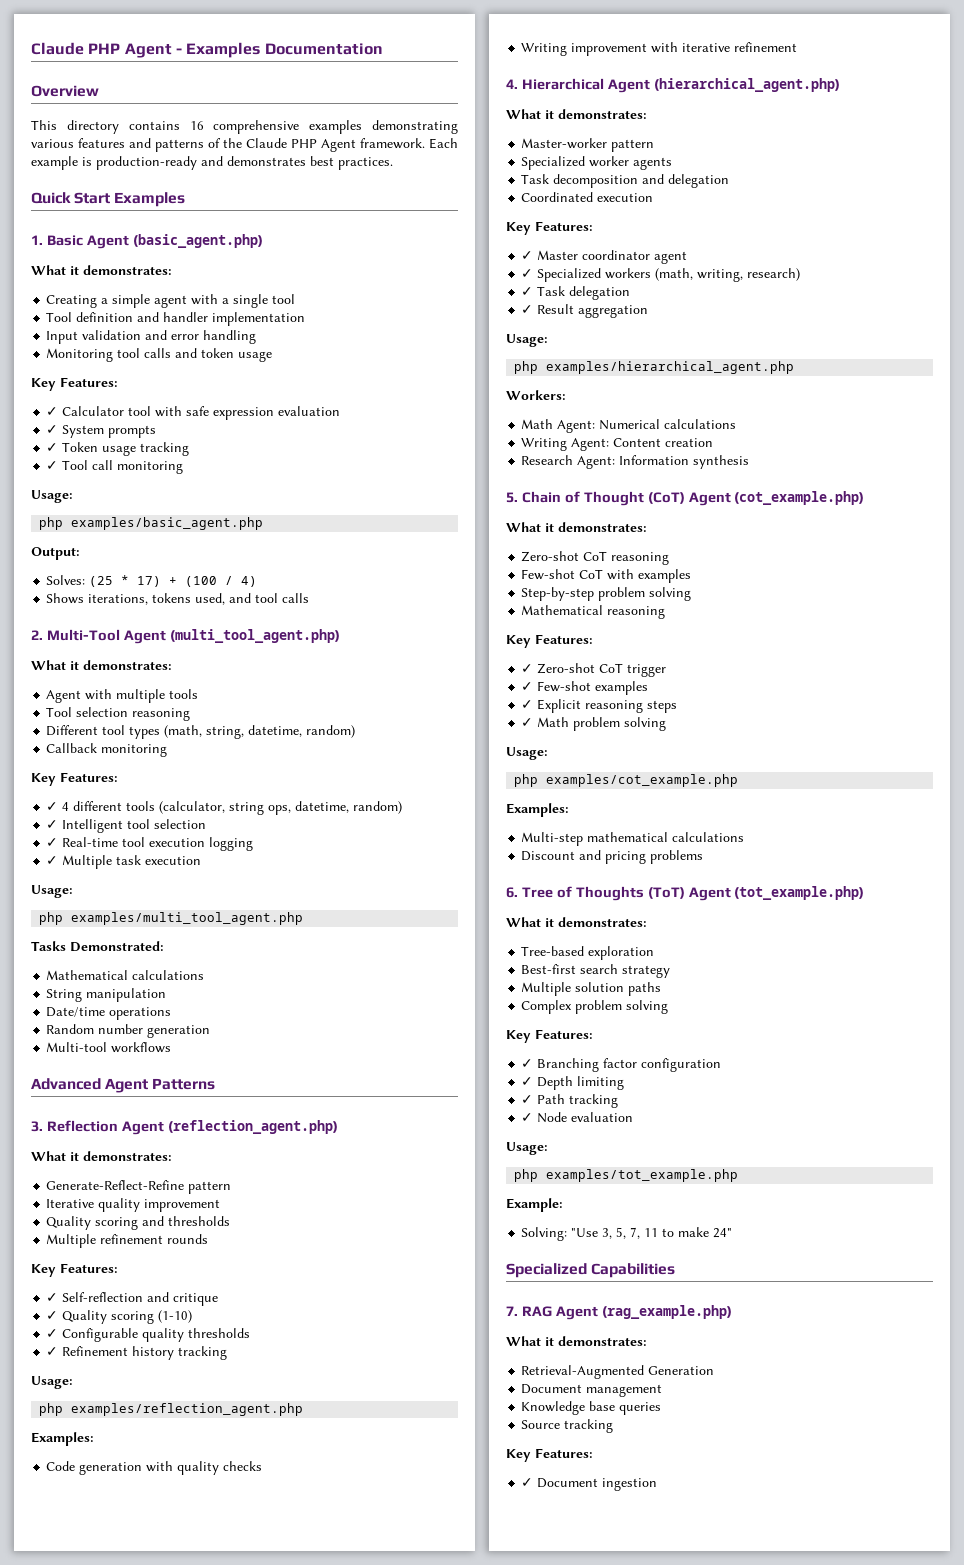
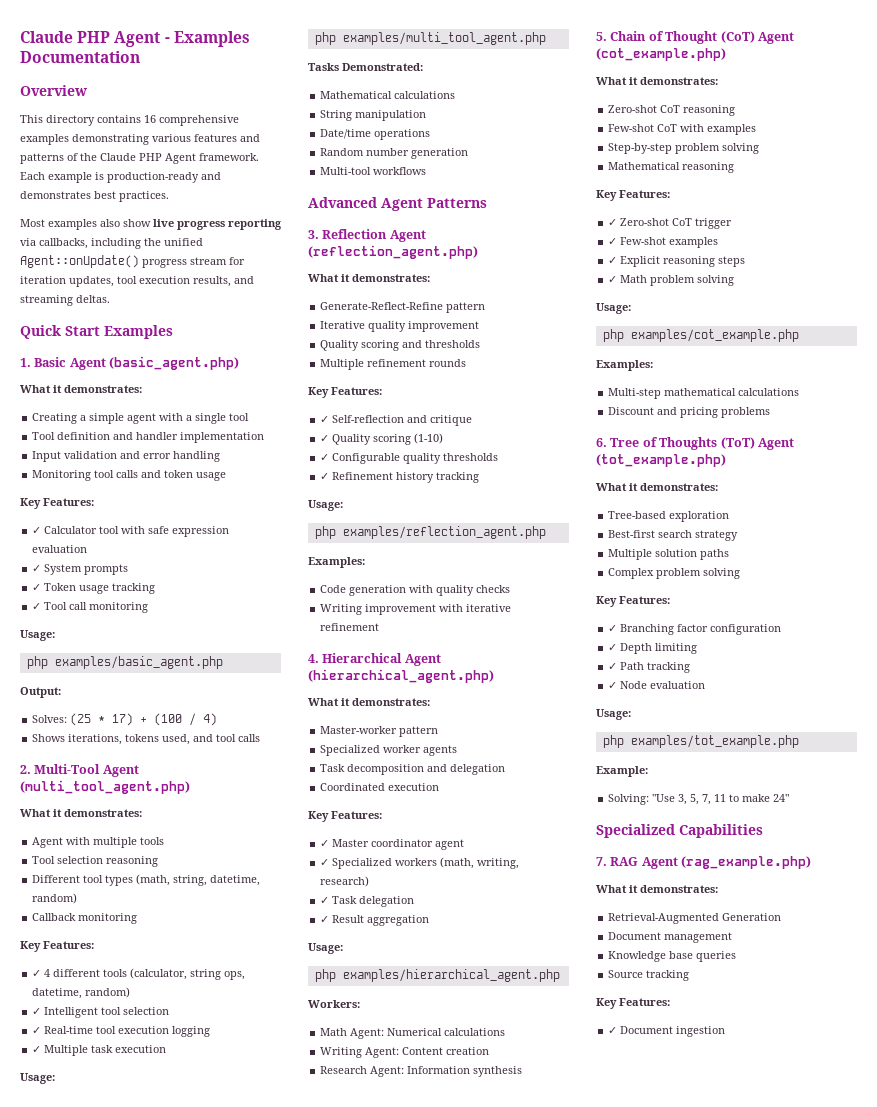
(393, 163) none -> [20,219,282,230] [20,238,203,249] [20,255,245,268] [20,276,254,287] [20,295,110,306] // Most examples also show live progress reporting via callbacks, including the unified Agent::onUpdate() progress stream for iteration updates, tool execution results, and streaming deltas.

